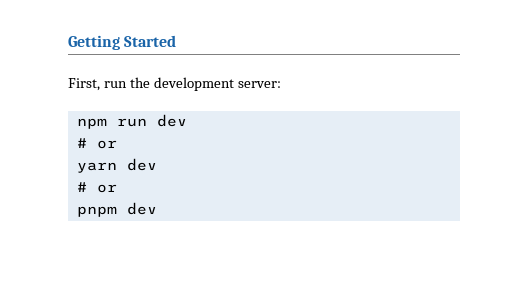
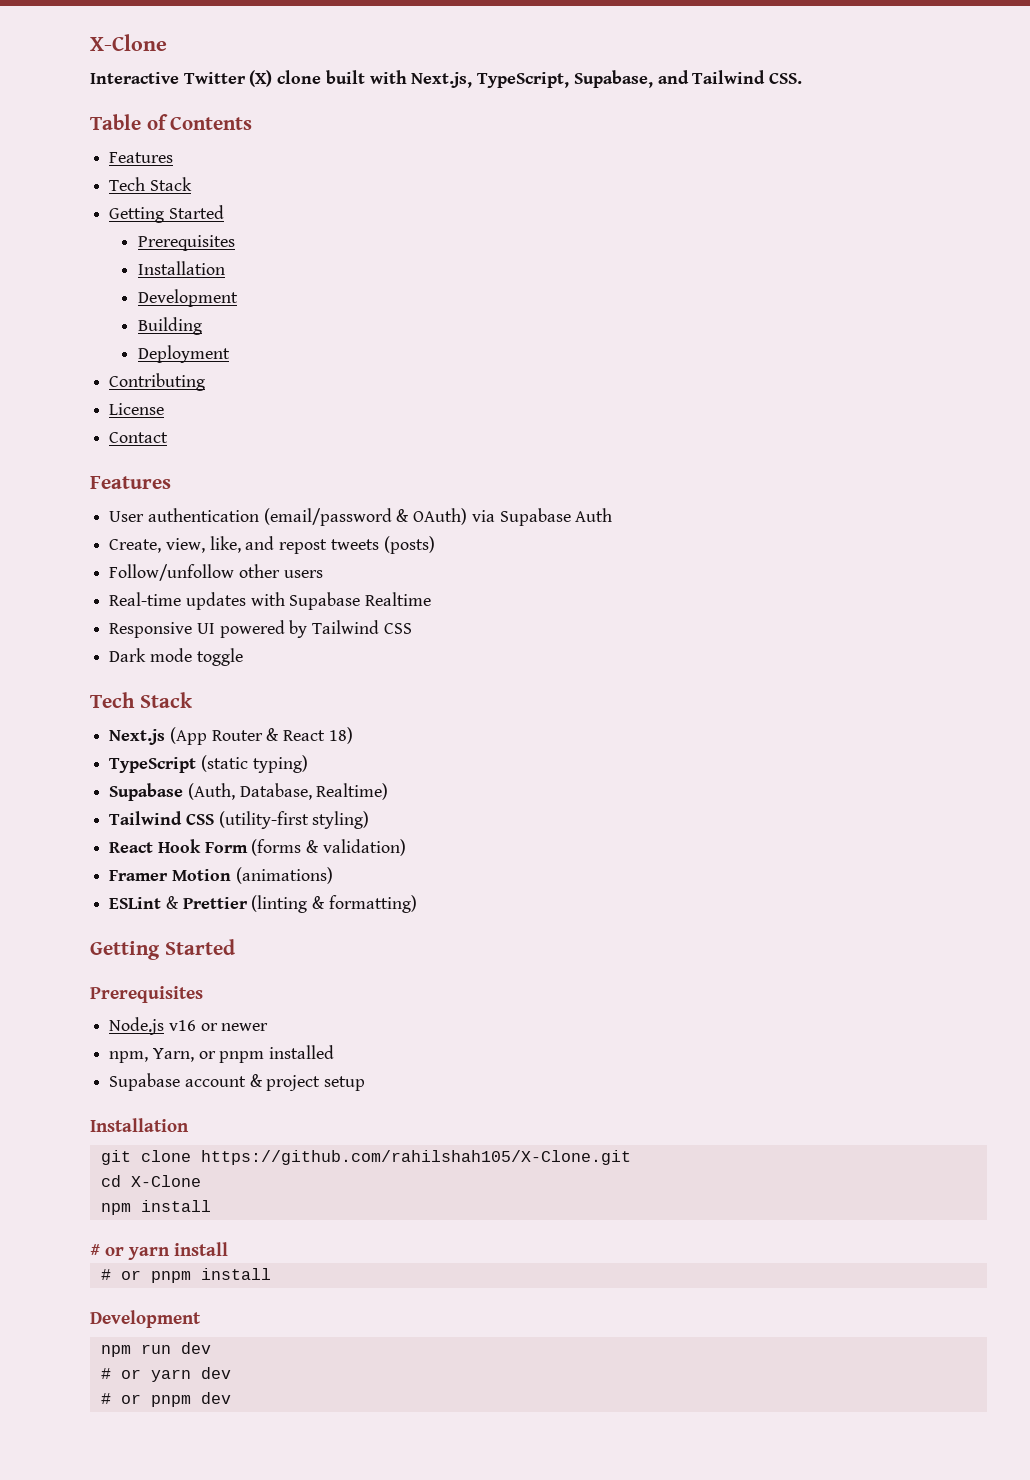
[68,35,177,50] [68,77,281,91] Getting Started // First, run the development server: -> [90,34,167,51] [90,70,802,88] [90,114,253,130] [109,152,174,163] [109,177,192,191] [109,205,224,223] [138,235,236,251] [138,261,226,275] [138,289,239,307] [138,317,203,335] [138,345,231,363] [109,373,206,391] [109,403,165,415] [109,432,169,443] [90,476,171,489] [109,508,613,526] [109,536,435,554] [109,564,323,581] [109,592,432,610] [109,620,412,638] [109,648,243,666] [90,692,193,708] [109,727,353,745] [109,755,308,773] [109,783,389,801] [109,811,370,829] [109,839,406,856] [109,867,333,884] [109,895,417,913] [90,939,235,960] [90,986,203,1003] [109,1017,269,1035] [109,1045,335,1063] [109,1073,366,1091] [90,1118,189,1132] [100,1150,631,1165] [100,1175,201,1187] [100,1200,211,1215] [90,1242,229,1260] [100,1268,271,1283] [90,1310,201,1328] X-Clone // Interactive Twitter (X) clone built with Next.js, TypeScript, Supabase, and Tailwind CSS. // Table of Contents // Features // Tech Stack // Getting Started // Prerequisites // Installation // Development // Building // Deployment // Contributing // License // Contact // Features // User authentication (email/password & OAuth) via Supabase Auth // Create, view, like, and repost tweets (posts) // Follow/unfollow other users // Real-time updates with Supabase Realtime // Responsive UI powered by Tailwind CSS // Dark mode toggle // Tech Stack // Next.js (App Router & React 18) // TypeScript (static typing) // Supabase (Auth, Database, Realtime) // Tailwind CSS (utility-first styling) // React Hook Form (forms & validation) // Framer Motion (animations) // ESLint & Prettier (linting & formatting) // Getting Started // Prerequisites // Node.js v16 or newer // npm, Yarn, or pnpm installed // Supabase account & project setup // Installation // git clone https://github.com/rahilshah105/X-Clone.git // cd X-Clone // npm install // # or yarn install // # or pnpm install // Development
(117, 144) // -> (141, 1374) none
(117, 188) // -> (141, 1399) none

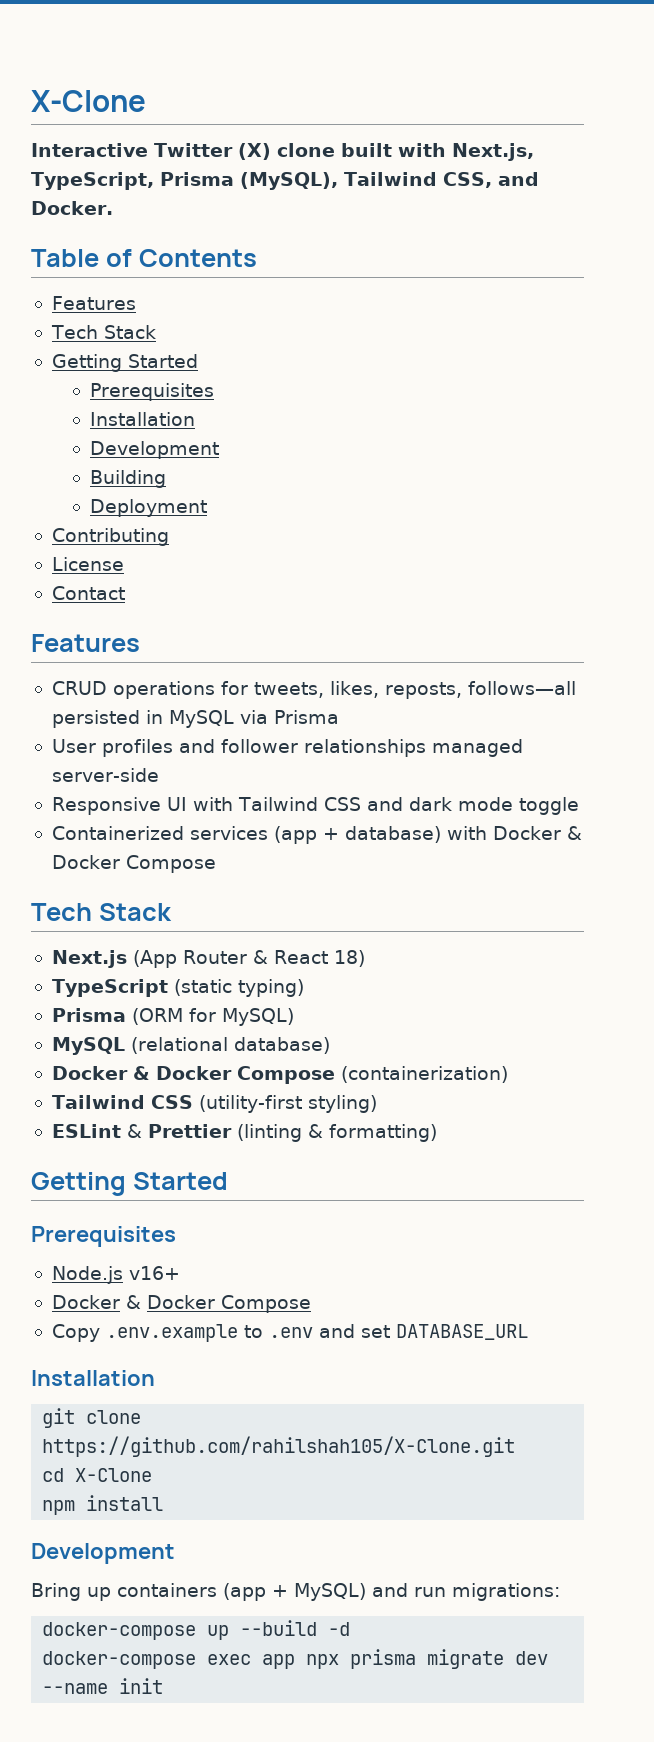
[573,70,802,88] Supabase, and Tailwind CSS. -> [159,172,539,190] [31,201,113,215] Prisma (MySQL), Tailwind CSS, and Docker.
[109,508,613,526] [109,536,435,554] [109,564,323,581] [109,592,432,610] User authentication (email/password & OAuth) via Supabase Auth // Create, view, like, and repost tweets (posts) // Follow/unfollow other users // Real-time updates with Supabase Realtime -> [51,681,576,699] [51,710,339,728] [51,739,523,757] [51,768,159,782] CRUD operations for tweets, likes, reposts, follows—all persisted in MySQL via Prisma // User profiles and follower relationships managed server-side
[219,620,412,638] [109,648,147,662] powered by Tailwind CSS // Dark -> [192,797,452,811] with Tailwind CSS and dark
(243, 657) none -> [51,826,582,844] [51,855,216,873] // Containerized services (app + database) with Docker & Docker Compose
[109,783,389,801] [109,811,370,829] [109,839,406,856] [109,867,333,884] Supabase (Auth, Database, Realtime) // Tailwind CSS (utility-first styling) // React Hook Form (forms & validation) // Framer Motion (animations) -> [51,1008,294,1026] [51,1037,330,1055] [51,1066,508,1084] [51,1095,377,1113] Prisma (ORM for MySQL) // MySQL (relational database) // Docker & Docker Compose (containerization) // Tailwind CSS (utility-first styling)
[168,1020,269,1031] [109,1045,335,1063] [109,1073,366,1091] v16 or newer // npm, Yarn, or pnpm installed // Supabase account & project setup -> [128,1266,180,1280] [51,1295,311,1313] [51,1324,528,1342] v16+ // Docker & Docker Compose // Copy .env.example to .env and set DATABASE_URL
[90,1242,229,1260] [100,1268,271,1283] [90,1310,201,1328] [100,1342,211,1357] [100,1367,231,1382] [100,1392,231,1407] # or yarn install // # or pnpm install // Development // npm run dev // # or yarn dev // # or pnpm dev -> [31,1543,175,1564] [31,1583,560,1601] [42,1620,351,1640] [42,1649,549,1669] [42,1678,164,1694] Development // Bring up containers (app + MySQL) and run migrations: // docker-compose up --build -d // docker-compose exec app npx prisma migrate dev --name init

